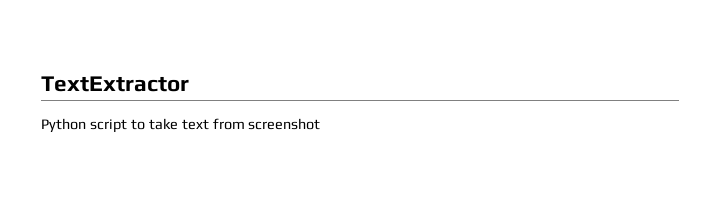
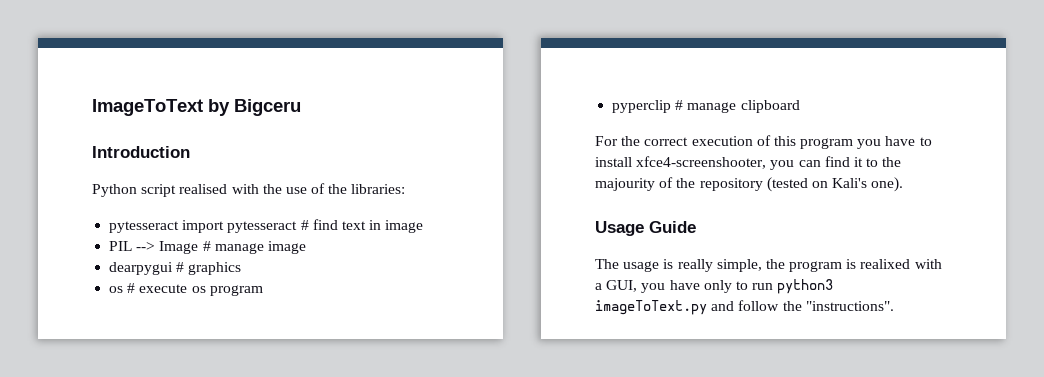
[41,76,189,92] [41,118,321,133] TextExtractor // Python script to take text from screenshot -> [92,99,301,116] [92,146,190,158] [92,183,406,197] [109,219,424,233] [109,241,306,254] [109,262,242,275] [109,283,263,296] [612,100,800,113] [595,135,932,149] [595,156,902,170] [595,177,904,192] [595,221,696,236] [595,259,942,272] [595,279,834,294] [595,300,894,315] ImageToText by Bigceru // Introduction // Python script realised with the use of the libraries: // pytesseract import pytesseract # find text in image // PIL --> Image # manage image // dearpygui # graphics // os # execute os program // pyperclip # manage clipboard // For the correct execution of this program you have to install xfce4-screenshooter, you can find it to the majourity of the repository (tested on Kali's one). // Usage Guide // The usage is really simple, the program is realixed with a GUI, you have only to run python3 imageToText.py and follow the "instructions".

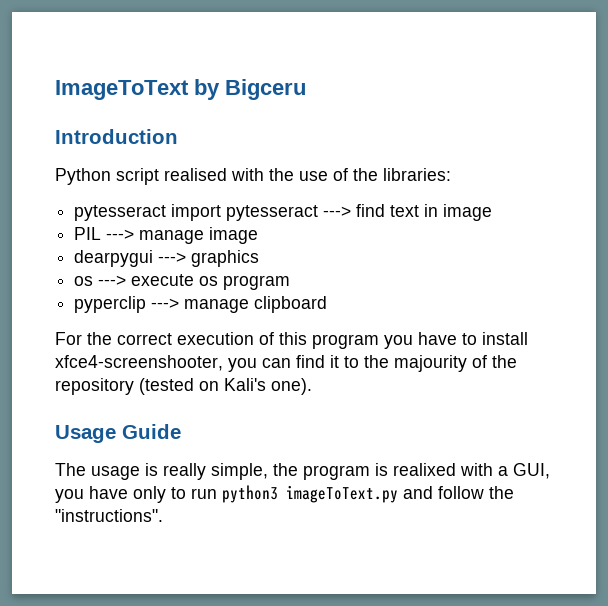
[300,220,309,230] # -> [323,206,352,217] --->
[136,241,211,254] --> Image # -> [106,229,135,240] --->
[176,262,185,272] # -> [158,252,187,263] --->
[127,283,136,293] # -> [98,275,127,286] --->
[675,100,684,110] # -> [151,298,180,309] --->

